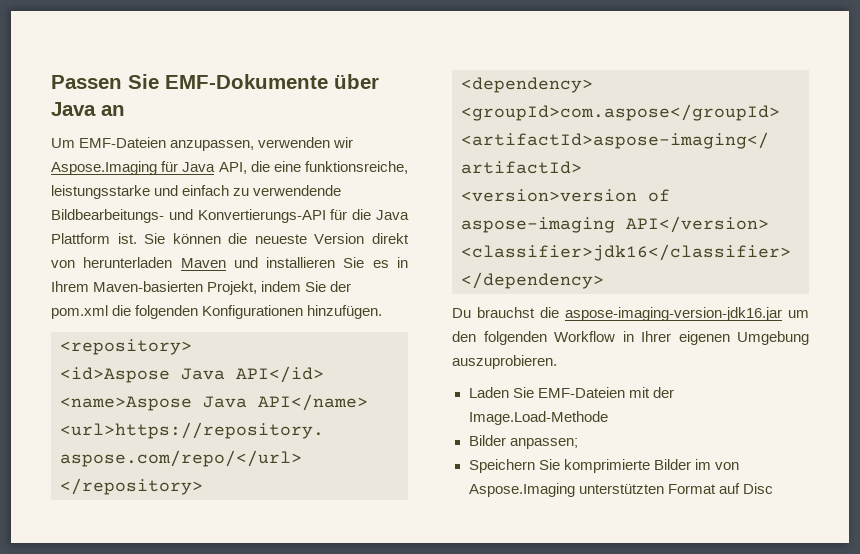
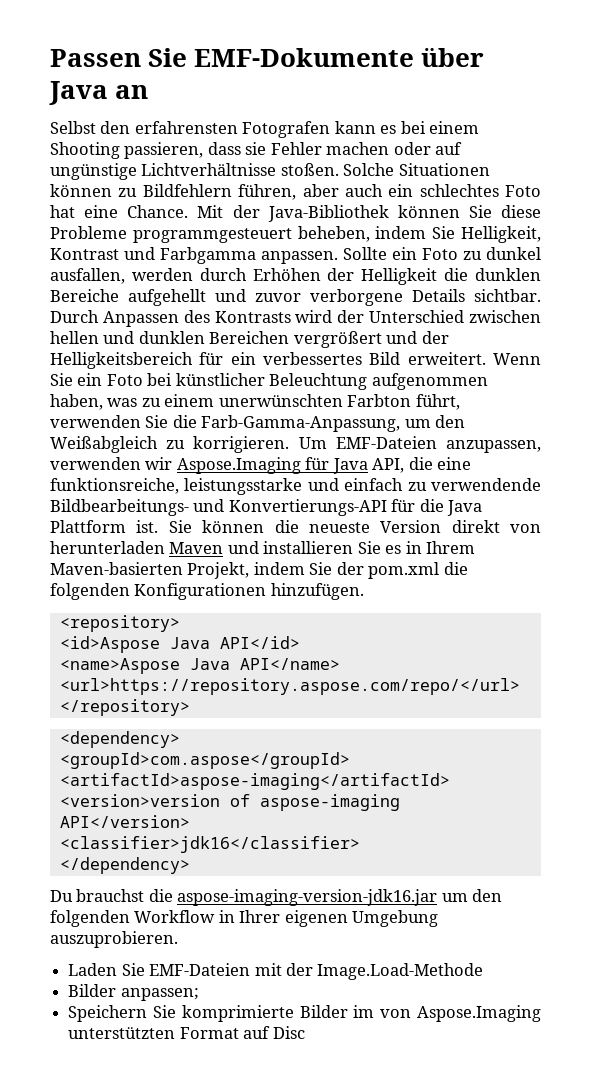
(125, 110) none -> [50,121,480,138] [50,142,463,159] [50,163,490,180] [50,184,541,200] [50,205,541,222] [50,226,541,243] [50,247,541,264] [50,268,541,285] [50,289,541,306] [50,310,541,327] [50,331,449,348] [50,352,541,369] [50,373,488,390] [50,394,460,410] [50,415,466,432] [50,436,290,453] Selbst den erfahrensten Fotografen kann es bei einem Shooting passieren, dass sie Fehler machen oder auf ungünstige Lichtverhältnisse stoßen. Solche Situationen können zu Bildfehlern führen, aber auch ein schlechtes Foto hat eine Chance. Mit der Java-Bibliothek können Sie diese Probleme programmgesteuert beheben, indem Sie Helligkeit, Kontrast und Farbgamma anpassen. Sollte ein Foto zu dunkel ausfallen, werden durch Erhöhen der Helligkeit die dunklen Bereiche aufgehellt und zuvor verborgene Details sichtbar. Durch Anpassen des Kontrasts wird der Unterschied zwischen hellen und dunklen Bereichen vergrößert und der Helligkeitsbereich für ein verbessertes Bild erweitert. Wenn Sie ein Foto bei künstlicher Beleuchtung aufgenommen haben, was zu einem unerwünschten Farbton führt, verwenden Sie die Farb-Gamma-Anpassung, um den Weißabgleich zu korrigieren.

